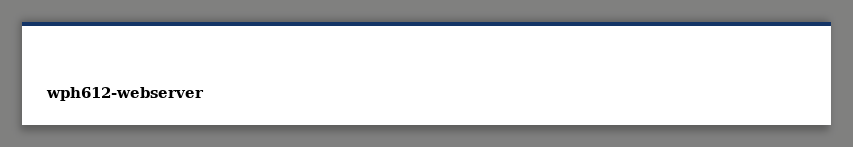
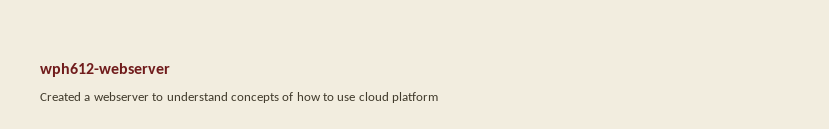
(204, 94) none -> [40,92,439,103] // Created a webserver to understand concepts of how to use cloud platform

